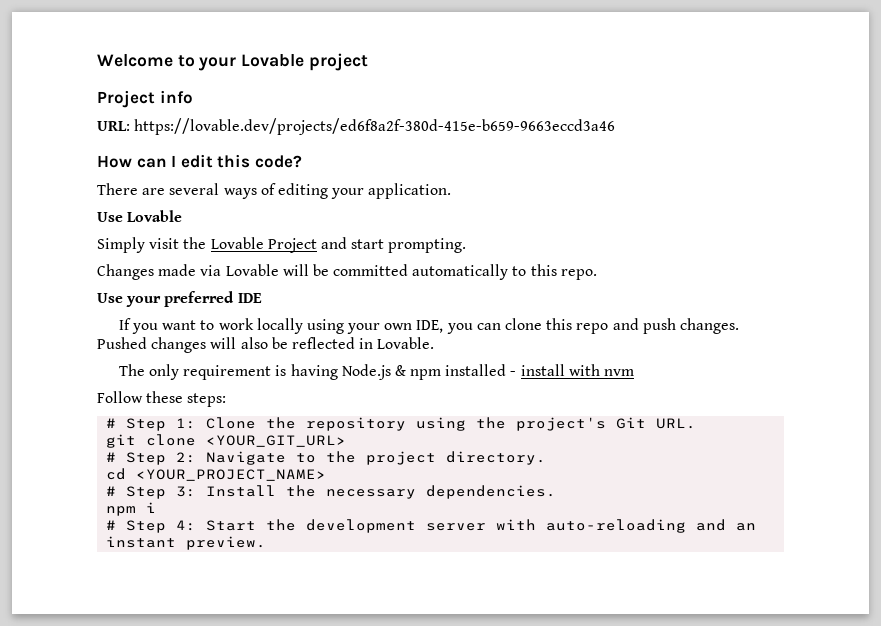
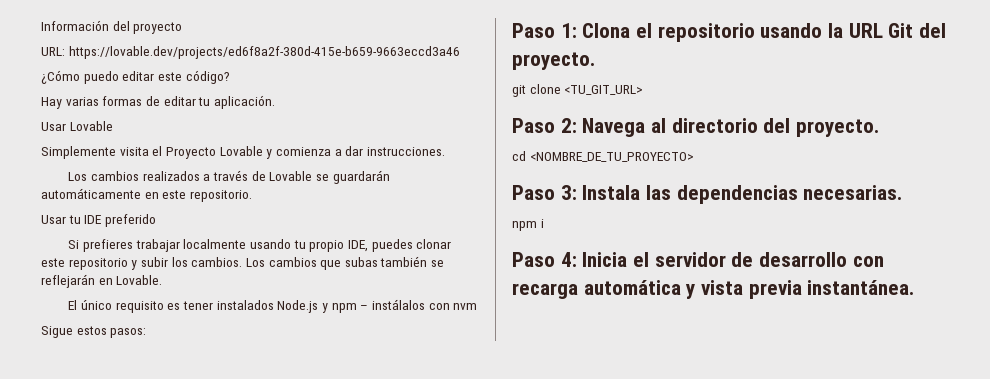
[97,53,368,71] [97,90,193,108] [97,118,616,135] [97,154,302,168] [97,183,452,199] [97,210,183,222] [97,237,467,253] [97,264,597,280] [97,291,262,307] [118,318,739,334] [97,337,435,353] [118,364,634,380] [97,391,227,407] [106,417,697,431] [106,434,347,448] [106,451,547,465] [106,468,327,481] [106,485,557,499] [106,502,157,516] [106,519,757,533] [106,536,267,550] Welcome to your Lovable project // Project info // URL: https://lovable.dev/projects/ed6f8a2f-380d-415e-b659-9663eccd3a46 // How can I edit this code? // There are several ways of editing your application. // Use Lovable // Simply visit the Lovable Project and start prompting. // Changes made via Lovable will be committed automatically to this repo. // Use your preferred IDE // If you want to work locally using your own IDE, you can clone this repo and push changes. Pushed changes will also be reflected in Lovable. // The only requirement is having Node.js & npm installed - install with nvm // Follow these steps: // # Step 1: Clone the repository using the project's Git URL. // git clone <YOUR_GIT_URL> // # Step 2: Navigate to the project directory. // cd <YOUR_PROJECT_NAME> // # Step 3: Install the necessary dependencies. // npm i // # Step 4: Start the development server with auto-reloading and an instant preview. -> [41,20,183,34] [41,46,460,59] [41,70,230,84] [41,95,275,109] [41,121,113,131] [41,146,445,159] [68,170,390,184] [41,188,252,202] [41,214,156,227] [68,239,452,252] [41,256,445,270] [41,274,163,288] [68,299,478,313] [41,326,147,338] [512,23,947,42] [512,52,595,70] [512,84,644,97] [512,118,880,137] [512,151,694,162] [512,185,903,204] [512,219,544,231] [512,252,884,267] [512,280,915,299] Información del proyecto // URL: https://lovable.dev/projects/ed6f8a2f-380d-415e-b659-9663eccd3a46 // ¿Cómo puedo editar este código? // Hay varias formas de editar tu aplicación. // Usar Lovable // Simplemente visita el Proyecto Lovable y comienza a dar instrucciones. // Los cambios realizados a través de Lovable se guardarán automáticamente en este repositorio. // Usar tu IDE preferido // Si prefieres trabajar localmente usando tu propio IDE, puedes clonar este repositorio y subir los cambios. Los cambios que subas también se reflejarán en Lovable. // El único requisito es tener instalados Node.js y npm – instálalos con nvm // Sigue estos pasos: // Paso 1: Clona el repositorio usando la URL Git del proyecto. // git clone <TU_GIT_URL> // Paso 2: Navega al directorio del proyecto. // cd <NOMBRE_DE_TU_PROYECTO> // Paso 3: Instala las dependencias necesarias. // npm i // Paso 4: Inicia el servidor de desarrollo con recarga automática y vista previa instantánea.

